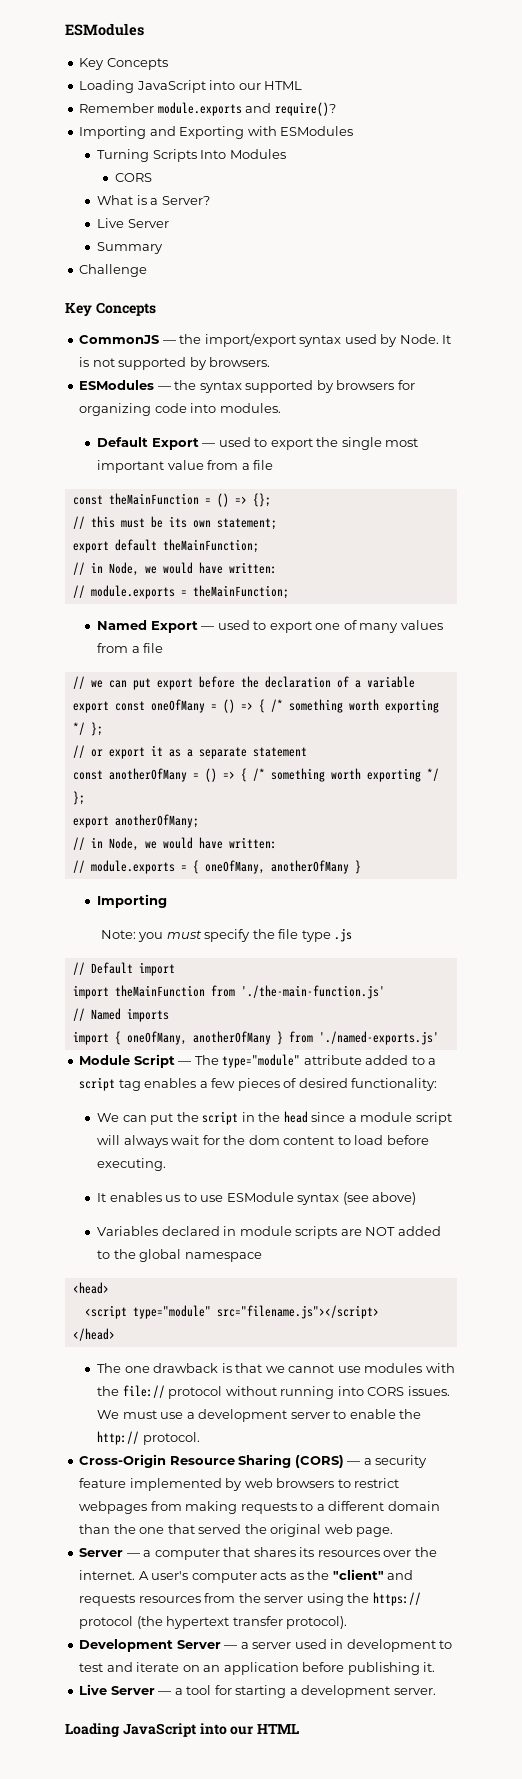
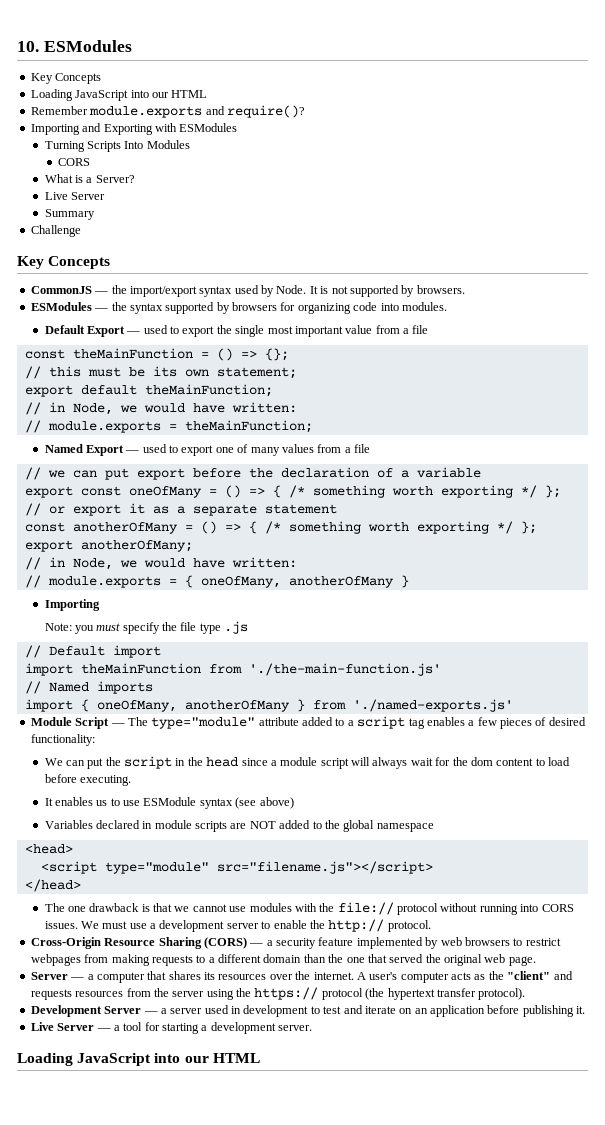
(65, 29) none -> [17,41,39,52] 10.

